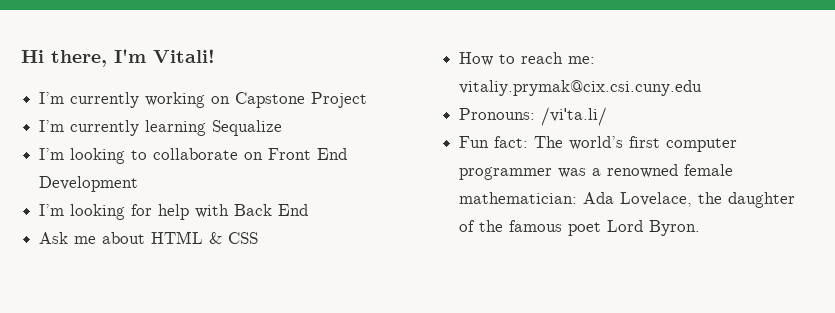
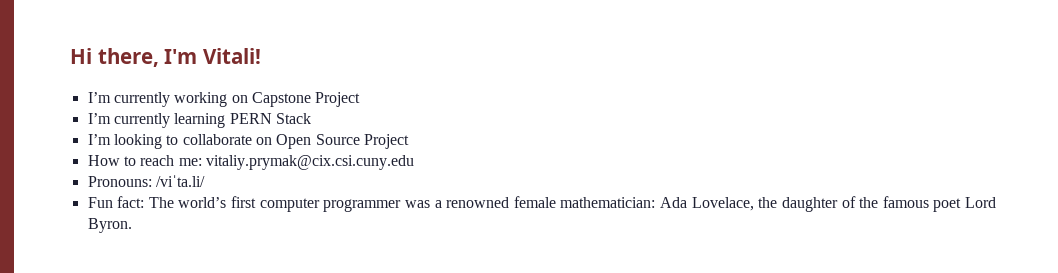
[212,120,283,136] Sequalize -> [229,113,311,124] PERN Stack
[268,148,348,160] [39,176,139,192] [39,204,309,220] [39,231,259,244] Front End Development // I’m looking for help with Back End // Ask me about HTML & CSS -> [276,134,409,149] Open Source Project

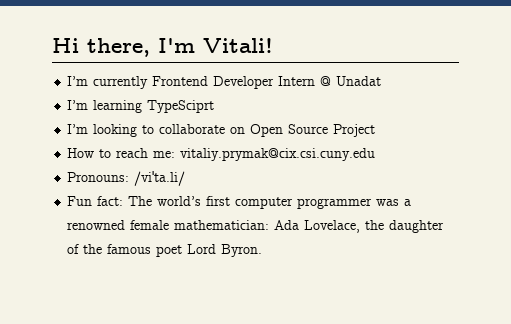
[174,92,361,107] [87,113,311,128] working on Capstone Project // I’m currently learning PERN Stack -> [152,76,382,89] [67,100,215,113] Frontend Developer Intern @ Unadat // I’m learning TypeSciprt

